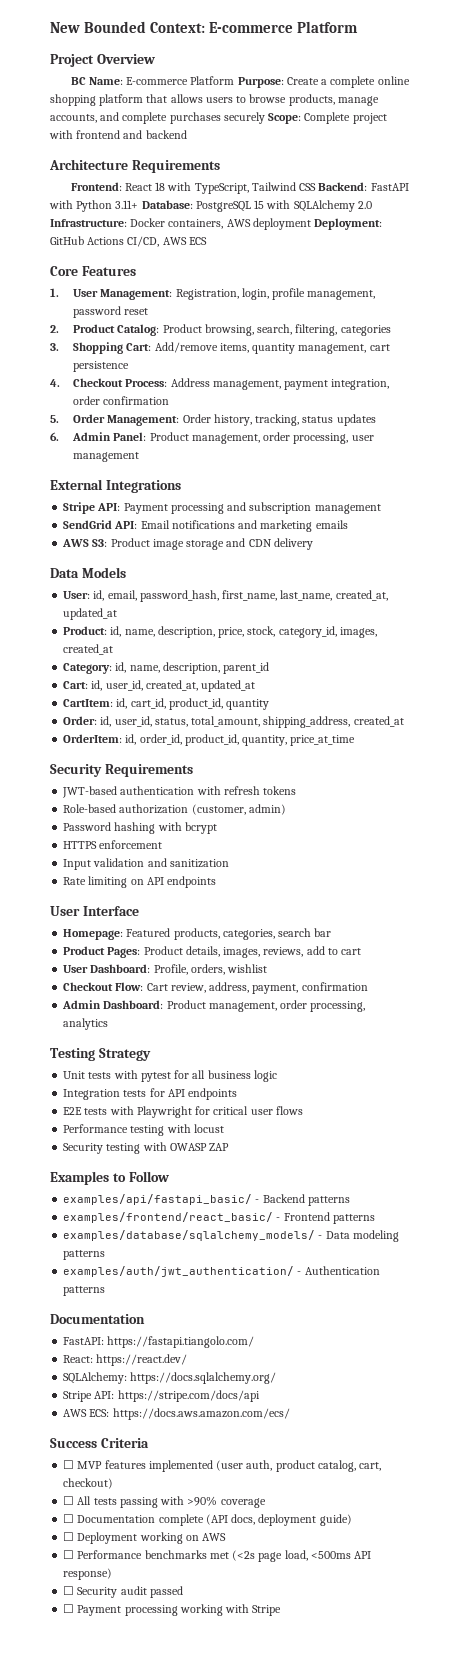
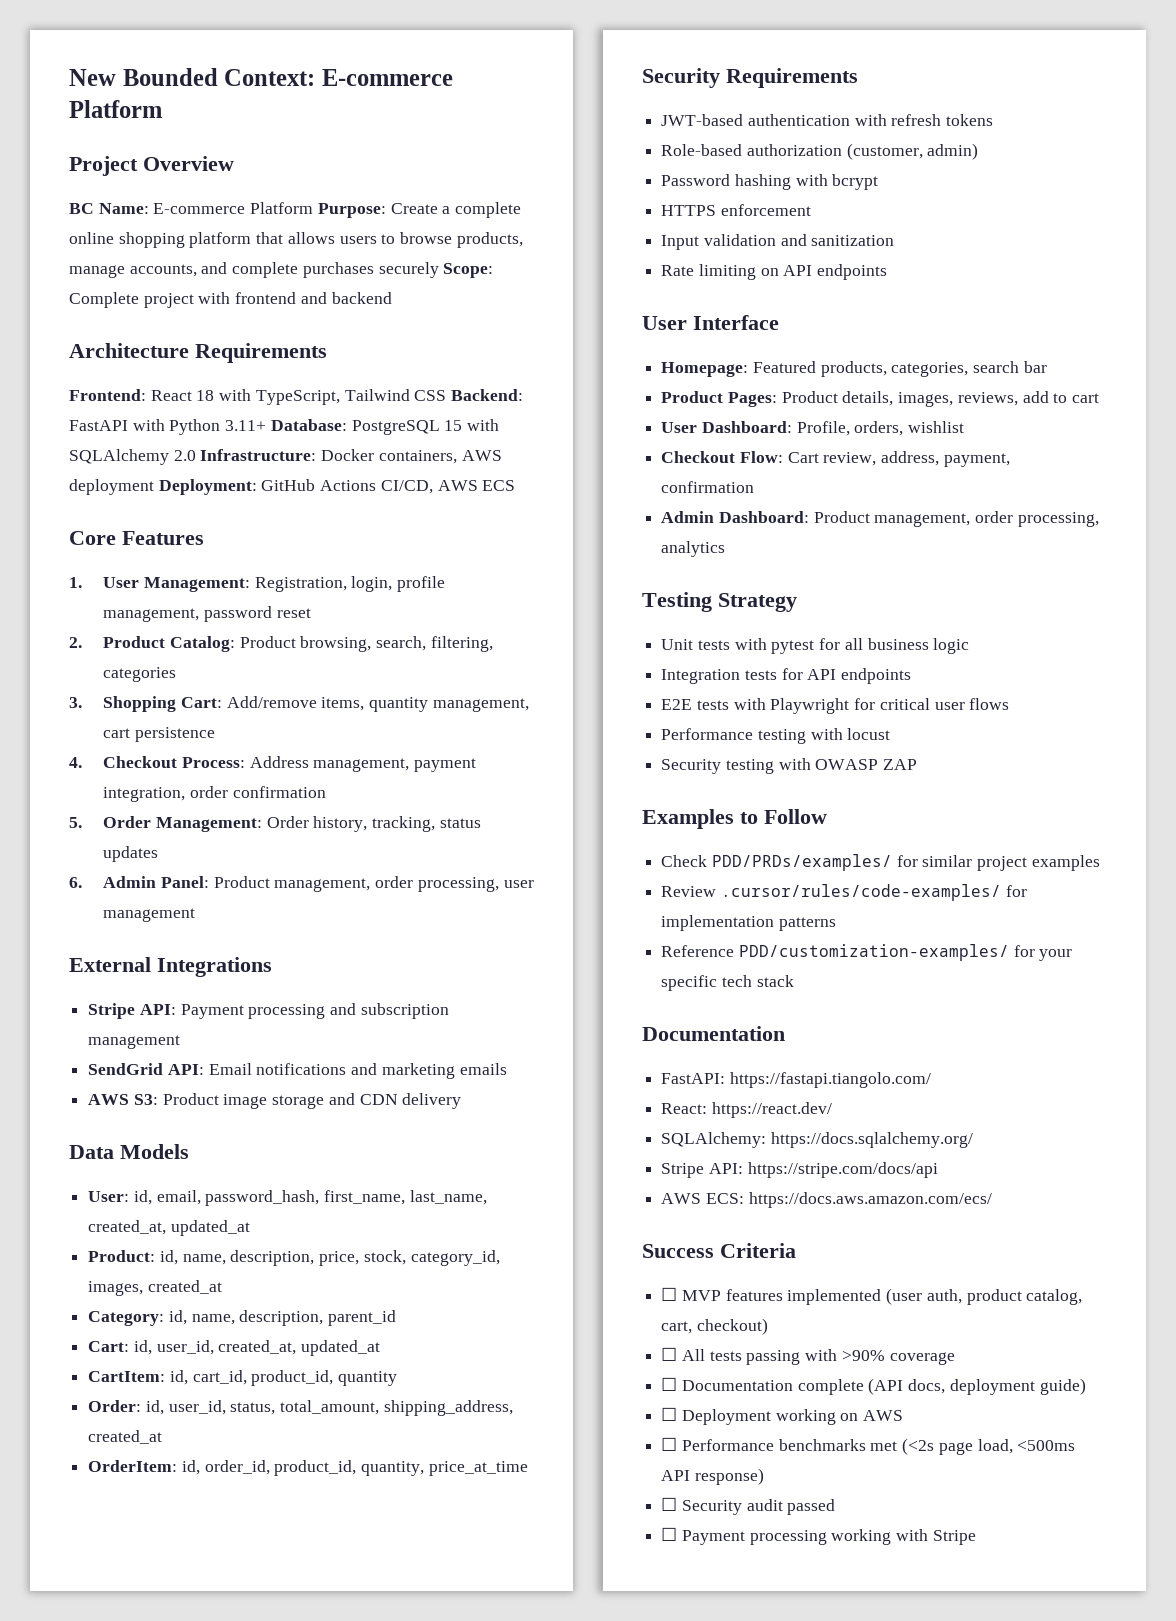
[63,1194,350,1206] [63,1212,375,1224] [63,1230,399,1242] [63,1250,106,1260] [63,1266,380,1277] [63,1286,106,1296] examples/api/fastapi_basic/ - Backend patterns // examples/frontend/react_basic/ - Frontend patterns // examples/database/sqlalchemy_models/ - Data modeling patterns // examples/auth/jwt_authentication/ - Authentication patterns -> [661,854,1100,871] [661,884,1027,901] [661,915,836,931] [661,944,1073,961] [661,975,794,991] Check PDD/PRDs/examples/ for similar project examples // Review .cursor/rules/code-examples/ for implementation patterns // Reference PDD/customization-examples/ for your specific tech stack

